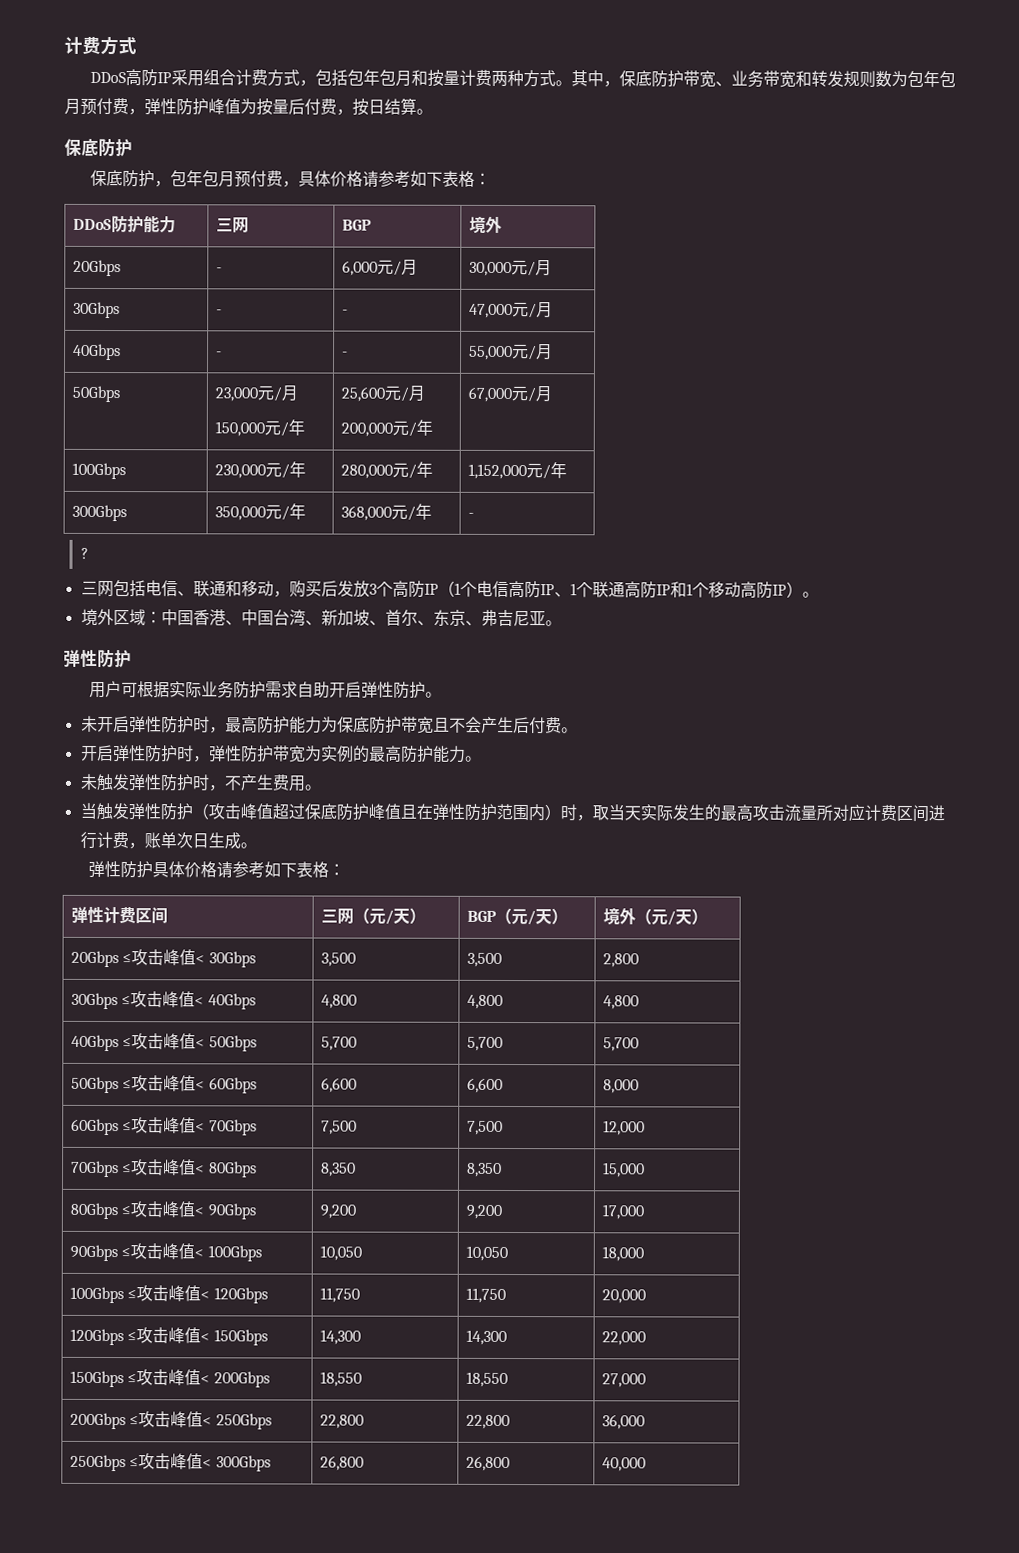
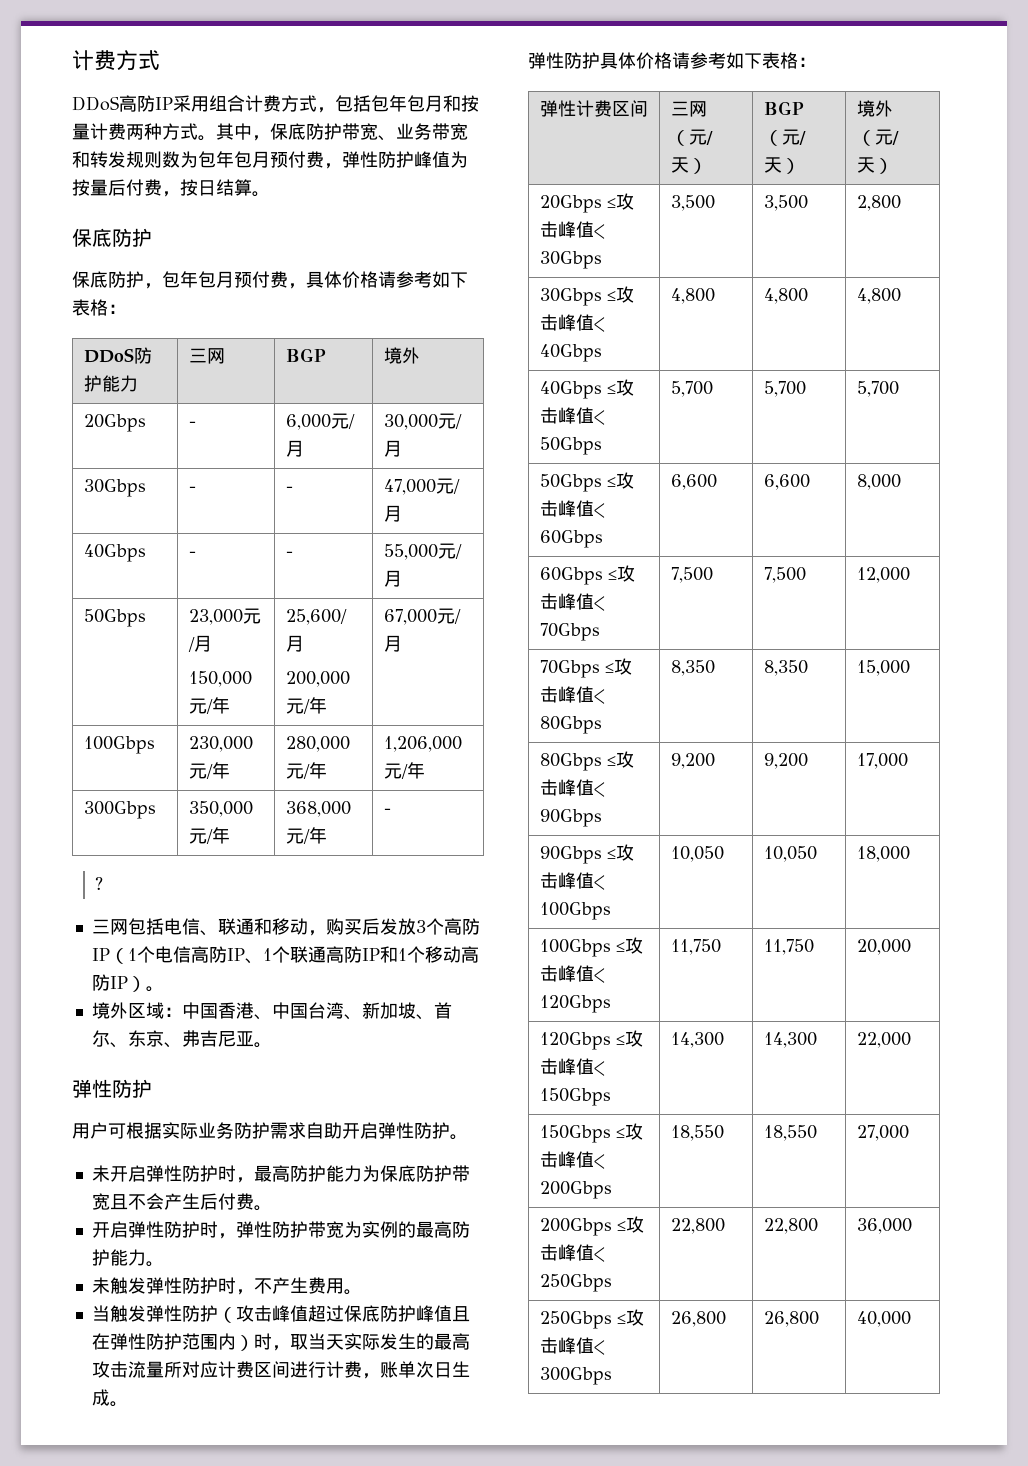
[341,385,410,402] 25,600元/ -> [285,609,347,625] 25,600/
[468,463,528,480] 1,152,000 -> [383,736,462,752] 1,206,000

